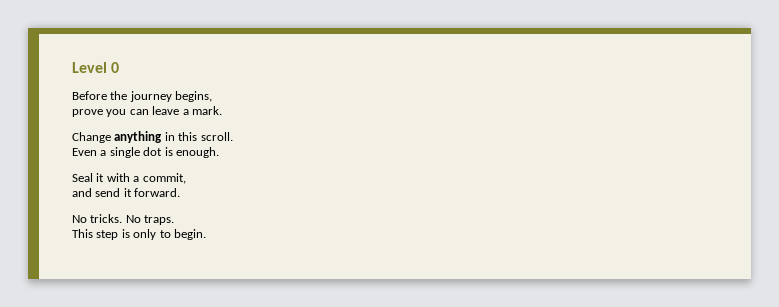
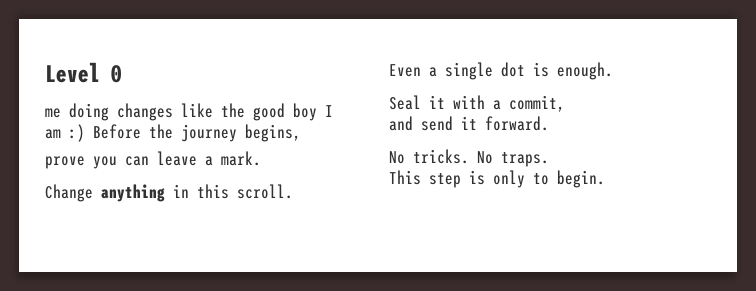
(120, 67) none -> [45,103,333,121] [45,124,85,142] me doing changes like the good boy I am :)

